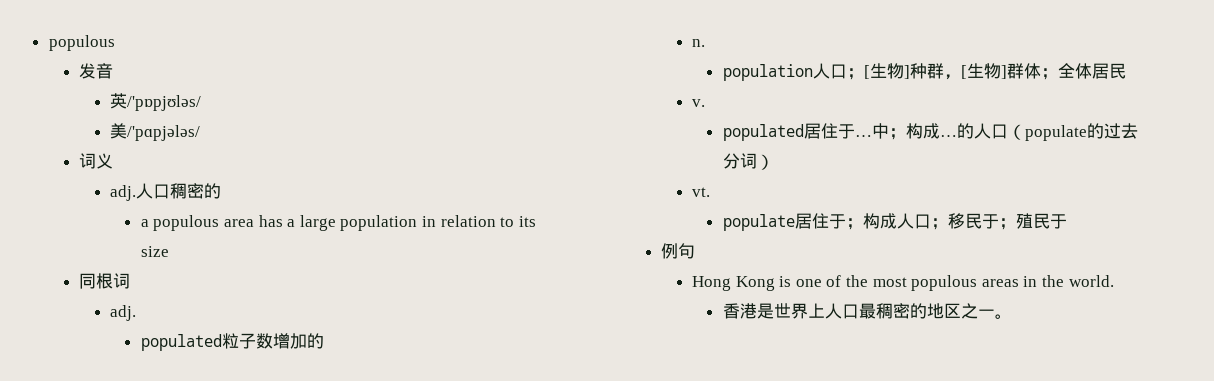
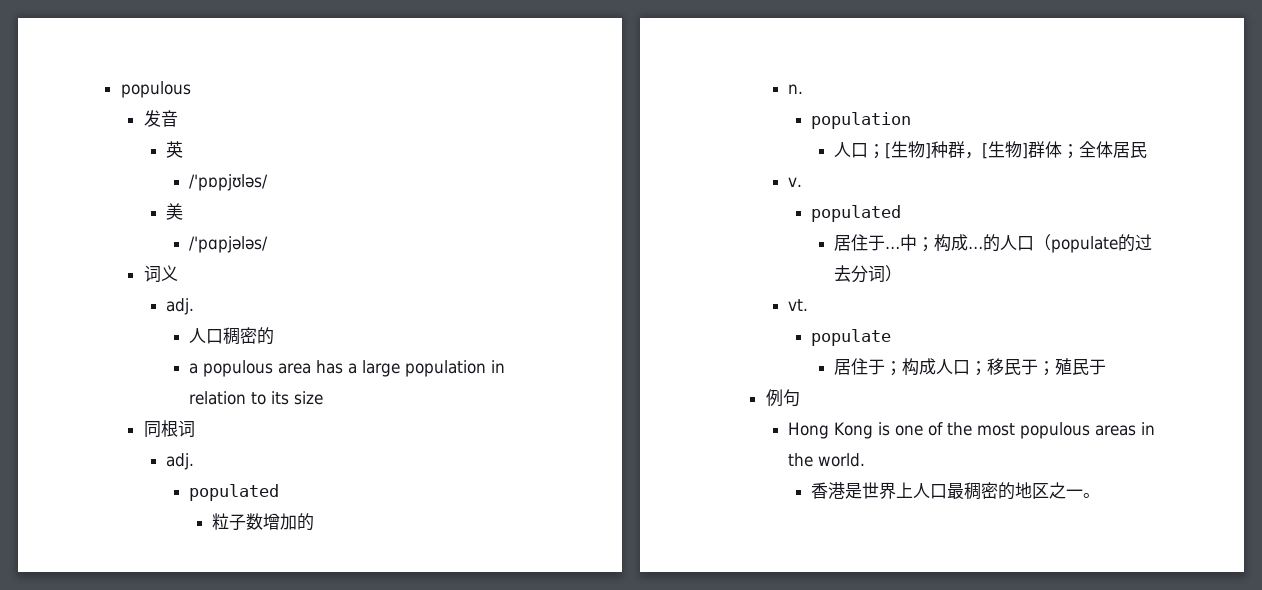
(128, 101) none -> (184, 149) //
(128, 131) none -> (184, 211) //
(137, 193) none -> (195, 306) //
(222, 342) none -> (280, 492) //
(813, 72) none -> (912, 120) //
(804, 132) none -> (902, 213) //
(795, 222) none -> (892, 337) //

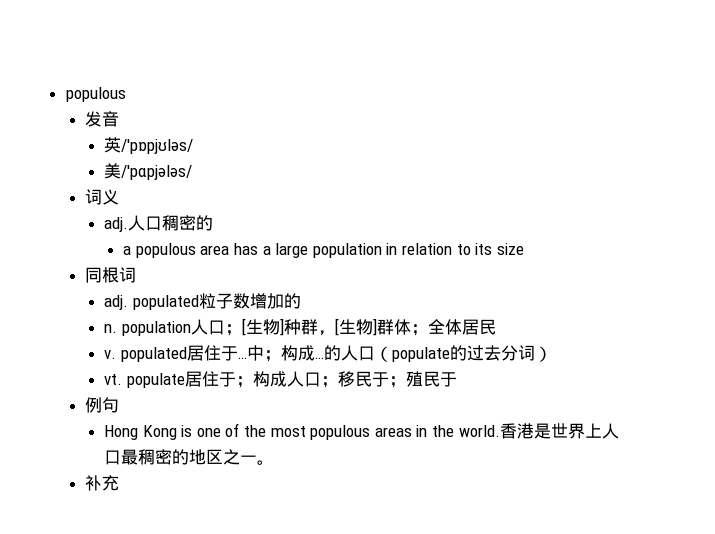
(184, 149) // -> (122, 145) none
(184, 211) // -> (122, 171) none
(195, 306) // -> (129, 224) none
[189,484,280,501] // populated // -> [132,295,199,310] populated
[811,112,912,129] // population // -> [121,321,191,336] population
[811,205,902,222] // populated // -> [120,347,187,362] populated
[811,329,892,346] // populate // -> [126,373,185,388] populate
(866, 460) // -> (500, 431) none
(1101, 495) none -> [84,475,119,491] // 补充

